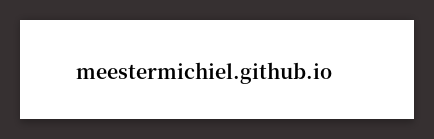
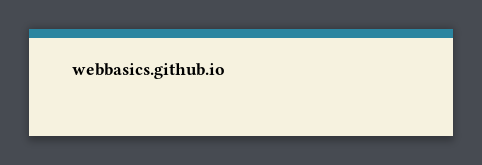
[76,62,332,84] meestermichiel.github.io -> [72,63,225,79] webbasics.github.io

